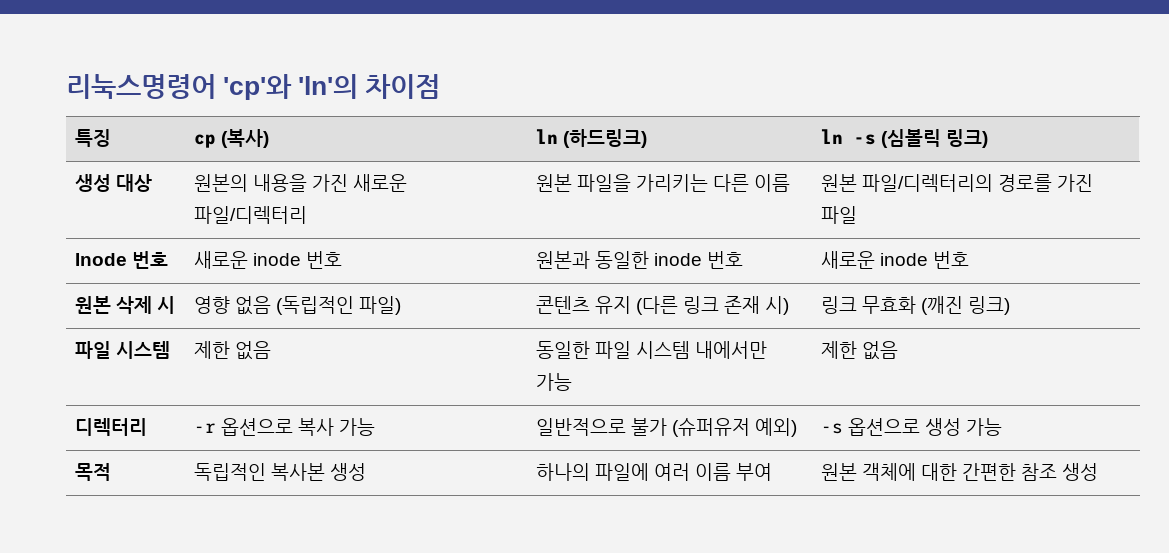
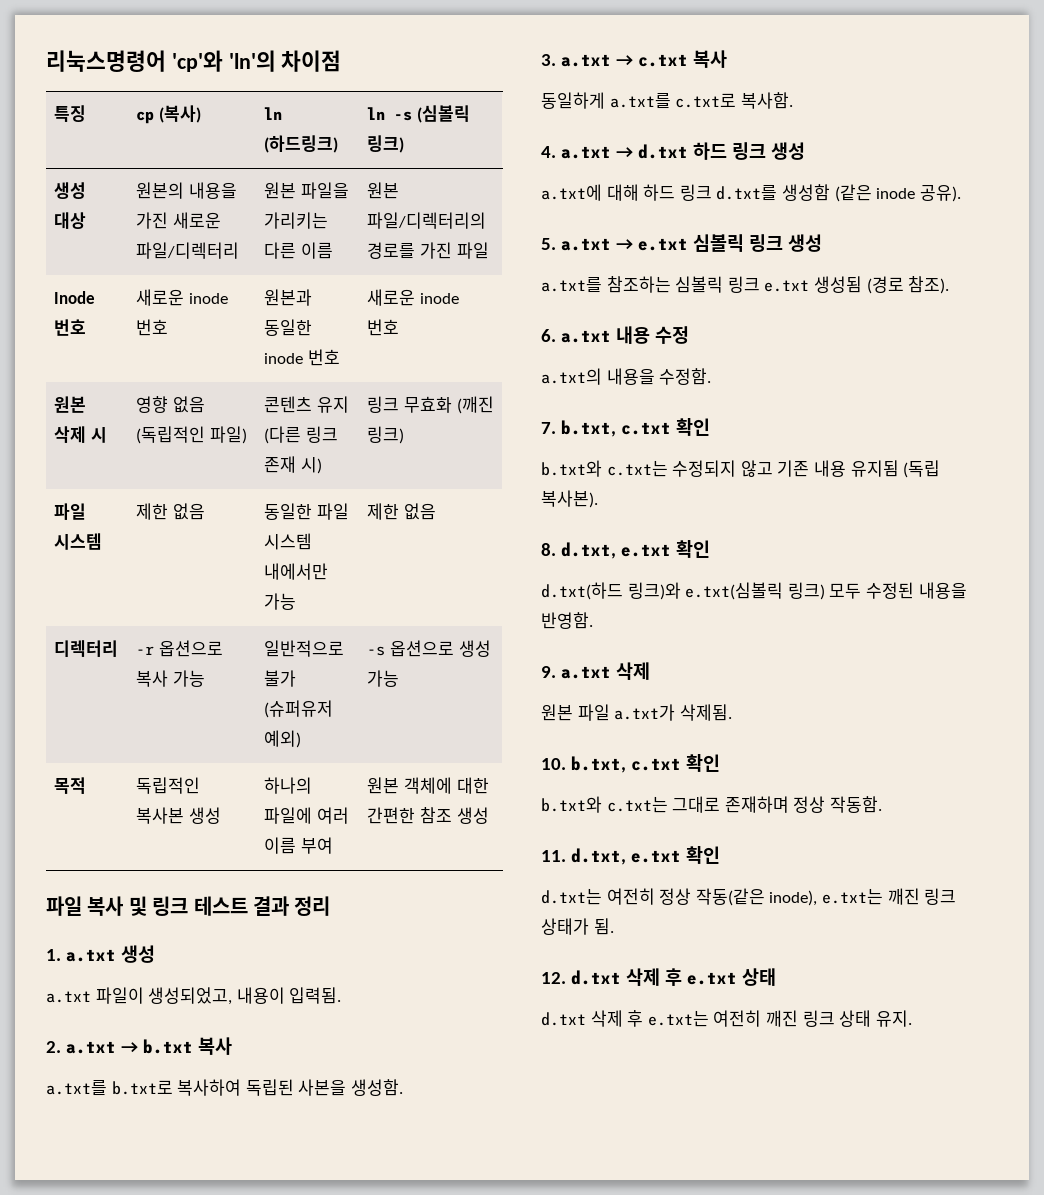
(1099, 472) none -> [46,896,331,916] [46,945,155,963] [46,987,342,1005] [46,1037,232,1055] [46,1079,403,1096] [541,50,727,68] [541,92,793,109] [541,142,805,160] [541,184,961,202] [541,234,822,252] [541,276,950,294] [541,326,689,344] [541,368,712,385] [541,418,710,437] [541,460,941,478] [541,490,598,508] [541,540,710,559] [541,582,967,600] [541,612,593,629] [541,662,650,680] [541,704,732,721] [541,754,720,773] [541,796,882,813] [541,846,720,865] [541,888,957,906] [541,918,614,935] [541,968,776,986] [541,1010,912,1027] // 파일 복사 및 링크 테스트 결과 정리 // 1. a.txt 생성 // a.txt 파일이 생성되었고, 내용이 입력됨. // 2. a.txt → b.txt 복사 // a.txt를 b.txt로 복사하여 독립된 사본을 생성함. // 3. a.txt → c.txt 복사 // 동일하게 a.txt를 c.txt로 복사함. // 4. a.txt → d.txt 하드 링크 생성 // a.txt에 대해 하드 링크 d.txt를 생성함 (같은 inode 공유). // 5. a.txt → e.txt 심볼릭 링크 생성 // a.txt를 참조하는 심볼릭 링크 e.txt 생성됨 (경로 참조). // 6. a.txt 내용 수정 // a.txt의 내용을 수정함. // 7. b.txt, c.txt 확인 // b.txt와 c.txt는 수정되지 않고 기존 내용 유지됨 (독립 복사본). // 8. d.txt, e.txt 확인 // d.txt(하드 링크)와 e.txt(심볼릭 링크) 모두 수정된 내용을 반영함. // 9. a.txt 삭제 // 원본 파일 a.txt가 삭제됨. // 10. b.txt, c.txt 확인 // b.txt와 c.txt는 그대로 존재하며 정상 작동함. // 11. d.txt, e.txt 확인 // d.txt는 여전히 정상 작동(같은 inode), e.txt는 깨진 링크 상태가 됨. // 12. d.txt 삭제 후 e.txt 상태 // d.txt 삭제 후 e.txt는 여전히 깨진 링크 상태 유지.

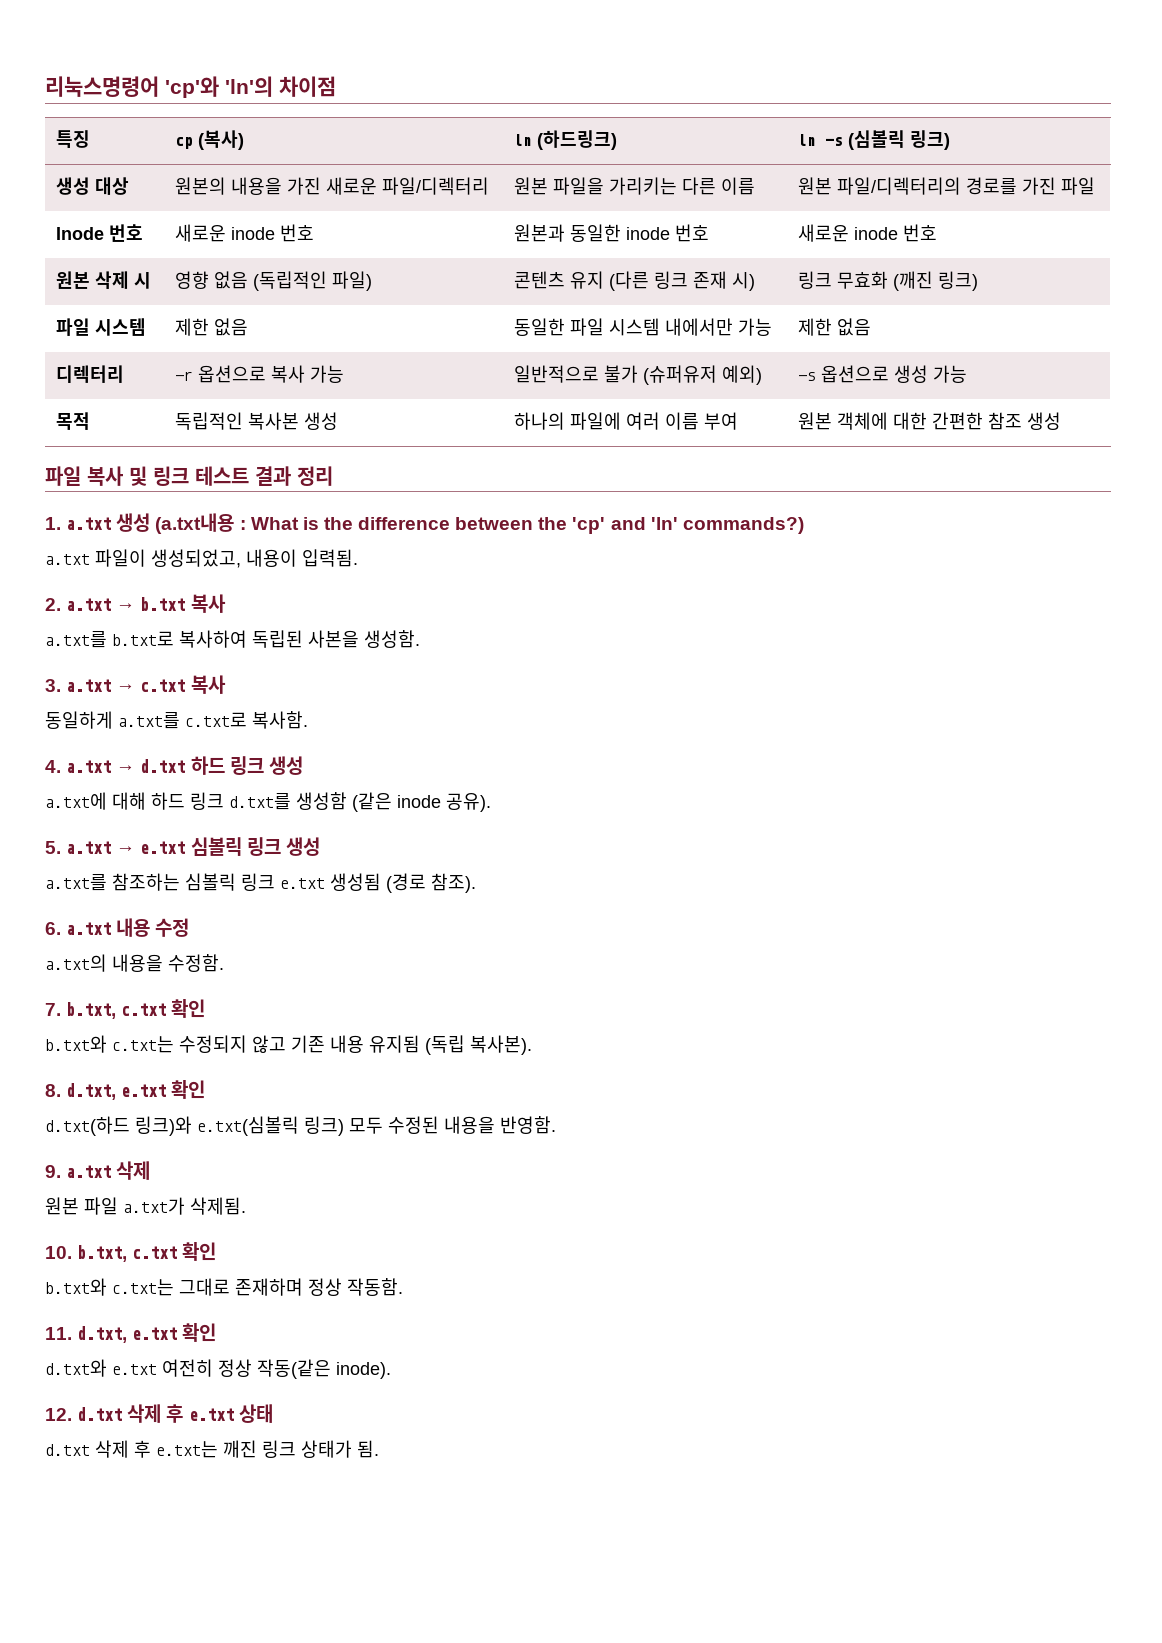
(155, 954) none -> [155,513,804,534] (a.txt내용 : What is the difference between the 'cp' and 'ln' commands?)
[541,888,602,905] d.txt는 -> [45,1359,157,1377] d.txt와 e.txt
[769,888,957,906] [541,918,614,935] inode), e.txt는 깨진 링크 상태가 됨. -> [336,1362,391,1379] inode).
[713,1010,912,1027] 여전히 깨진 링크 상태 유지. -> [223,1440,379,1458] 깨진 링크 상태가 됨.

